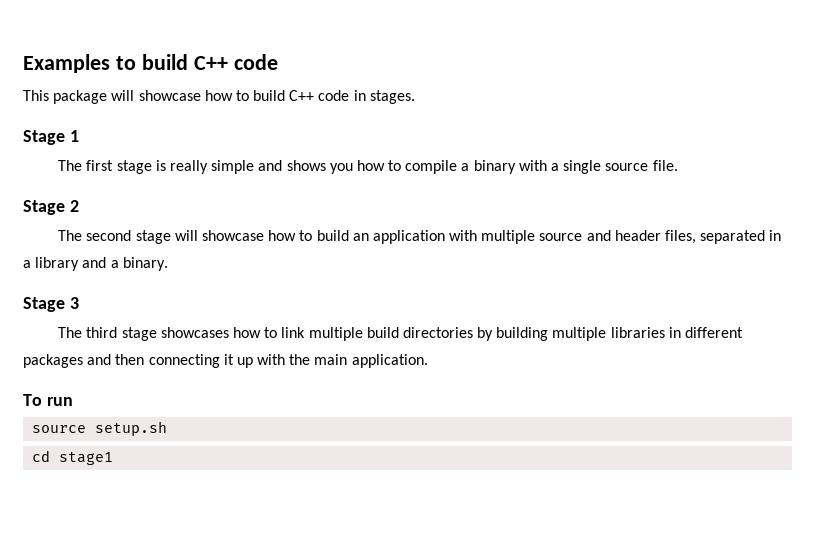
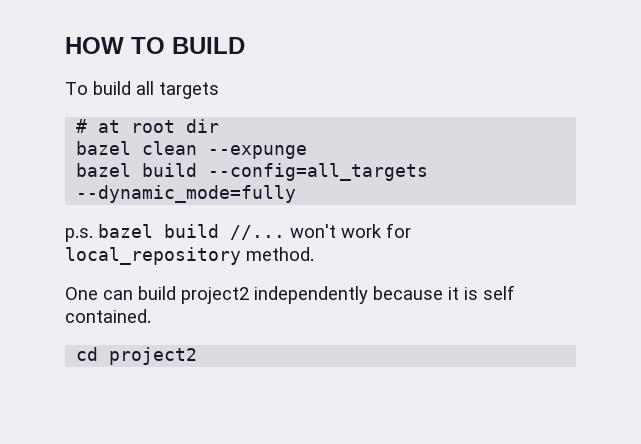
[23,54,278,73] [23,90,415,104] [23,130,79,145] [58,160,678,174] [23,200,79,215] [58,230,782,244] [23,257,168,271] [23,297,79,312] [58,327,744,341] [23,354,428,368] [23,394,73,406] [32,421,168,436] Examples to build C++ code // This package will showcase how to build C++ code in stages. // Stage 1 // The first stage is really simple and shows you how to compile a binary with a single source file. // Stage 2 // The second stage will showcase how to build an application with multiple source and header files, separated in a library and a binary. // Stage 3 // The third stage showcases how to link multiple build directories by building multiple libraries in different packages and then connecting it up with the main application. // To run // source setup.sh -> [65,37,245,54] [65,81,219,99] [76,119,220,133] [76,141,308,159] [76,163,429,181] [76,185,297,203] [65,223,411,242] [65,247,314,265] [65,285,515,304] [65,309,151,323] HOW TO BUILD // To build all targets // # at root dir // bazel clean --expunge // bazel build --config=all_targets --dynamic_mode=fully // p.s. bazel build //... won't work for local_repository method. // One can build project2 independently because it is self contained.
[59,452,114,465] stage1 -> [109,347,198,365] project2

